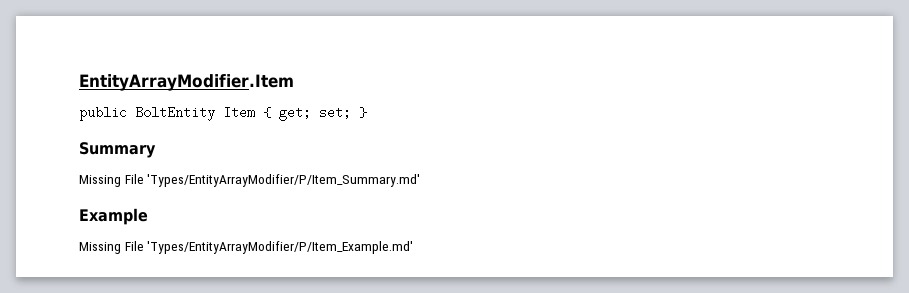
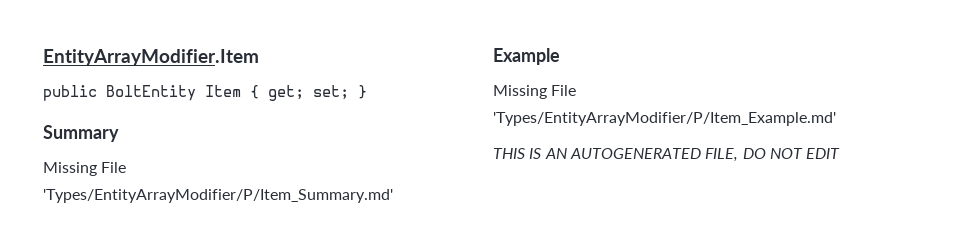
(414, 247) none -> [493,148,841,162] // THIS IS AN AUTOGENERATED FILE, DO NOT EDIT

